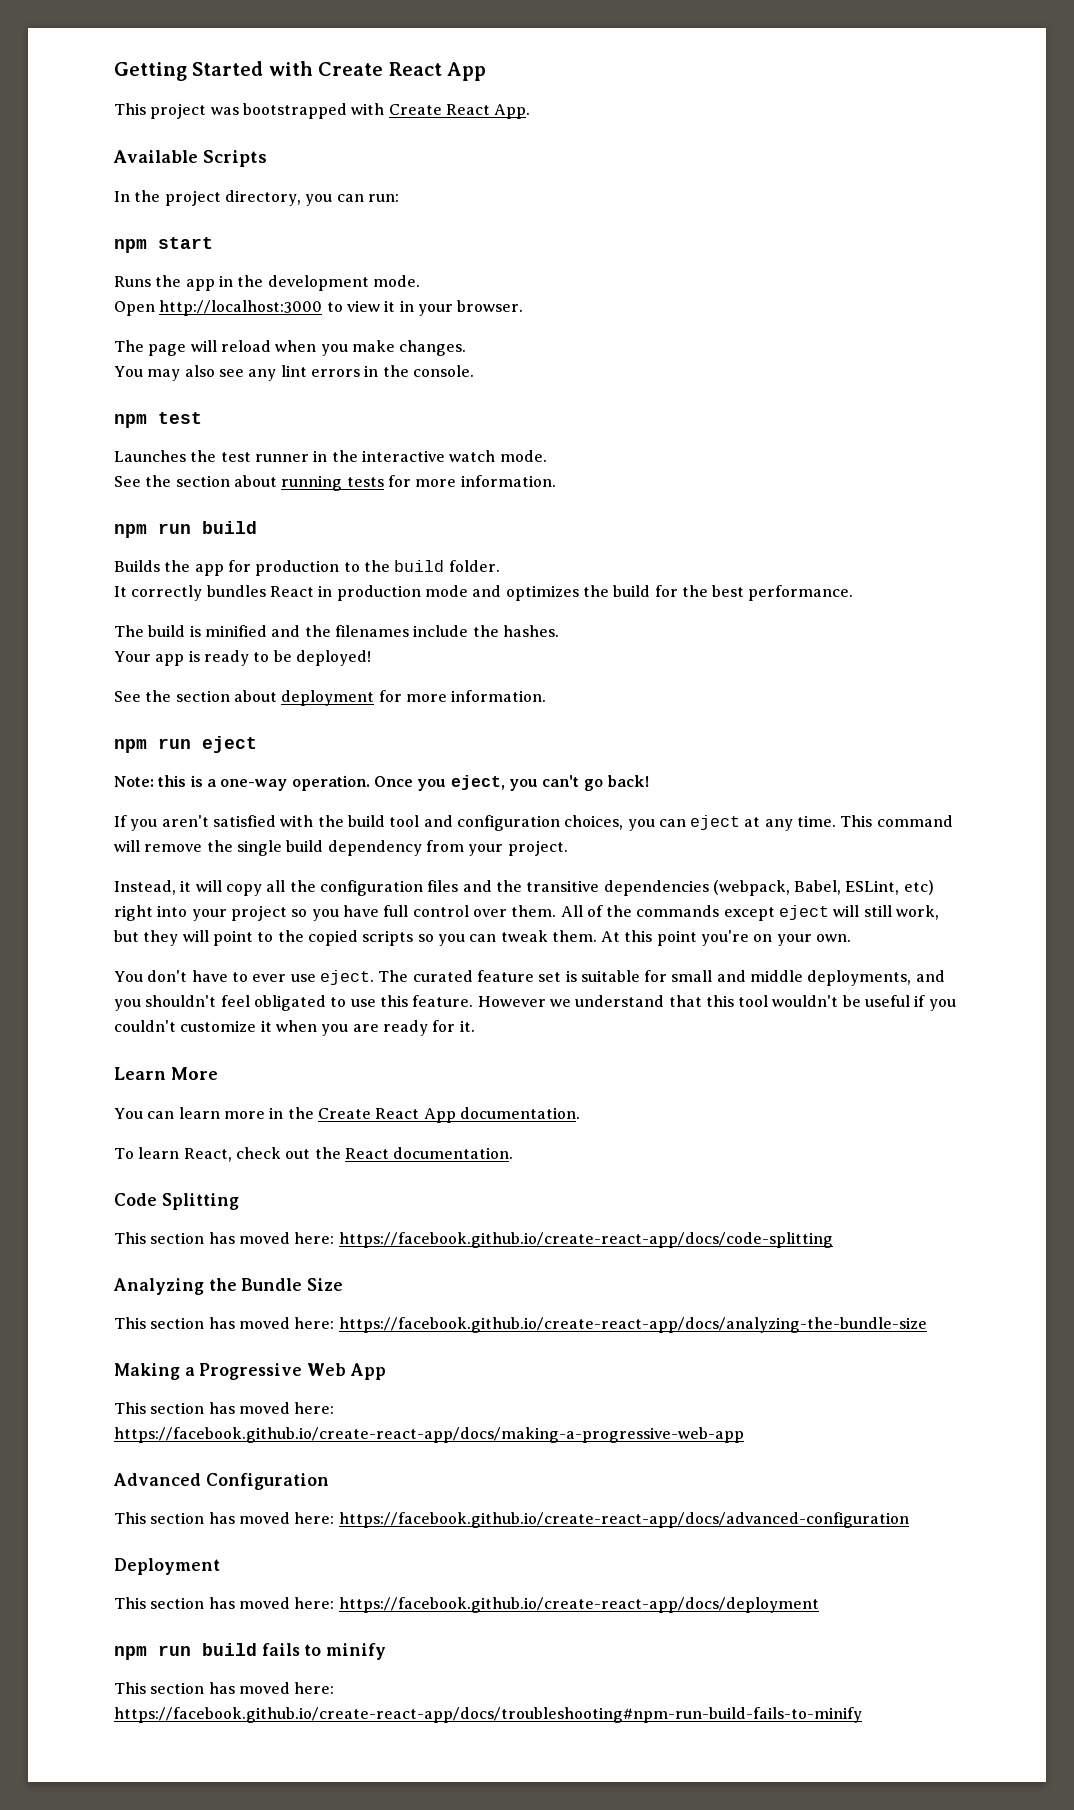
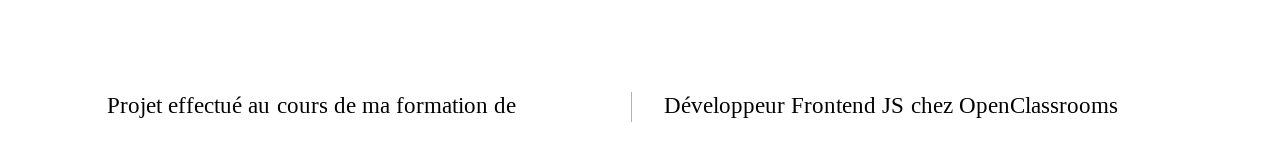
[114,61,486,81] [114,103,531,119] [113,150,267,167] [114,190,399,206] [114,237,213,253] [114,275,420,291] [114,300,524,316] [114,340,467,356] [114,365,474,381] [114,412,202,428] [114,450,547,462] [114,475,556,491] [114,521,257,538] [114,560,500,576] [114,585,854,601] [114,625,559,637] [114,650,371,666] [114,690,547,706] [114,736,257,753] [114,775,649,791] [114,815,953,831] [114,840,568,856] [114,880,934,896] [114,905,940,921] [114,930,852,946] [114,970,945,986] [114,995,956,1011] [114,1020,475,1036] [114,1067,218,1080] [114,1107,580,1123] [114,1147,514,1162] [114,1193,239,1210] [114,1232,833,1248] [113,1278,344,1295] [114,1317,927,1333] [114,1363,386,1380] [114,1402,335,1414] [114,1427,744,1443] [113,1473,329,1490] [114,1512,909,1528] [114,1558,220,1575] [114,1597,819,1613] [114,1643,387,1660] [114,1682,335,1694] [114,1707,862,1723] Getting Started with Create React App // This project was bootstrapped with Create React App. // Available Scripts // In the project directory, you can run: // npm start // Runs the app in the development mode. // Open http://localhost:3000 to view it in your browser. // The page will reload when you make changes. // You may also see any lint errors in the console. // npm test // Launches the test runner in the interactive watch mode. // See the section about running tests for more information. // npm run build // Builds the app for production to the build folder. // It correctly bundles React in production mode and optimizes the build for the best performance. // The build is minified and the filenames include the hashes. // Your app is ready to be deployed! // See the section about deployment for more information. // npm run eject // Note: this is a one-way operation. Once you eject, you can't go back! // If you aren't satisfied with the build tool and configuration choices, you can eject at any time. This command will remove the single build dependency from your project. // Instead, it will copy all the configuration files and the transitive dependencies (webpack, Babel, ESLint, etc) right into your project so you have full control over them. All of the commands except eject will still work, but they will point to the copied scripts so you can tweak them. At this point you're on your own. // You don't have to ever use eject. The curated feature set is suitable for small and middle deployments, and you shouldn't feel obligated to use this feature. However we understand that this tool wouldn't be useful if you couldn't customize it when you are ready for it. // Learn More // You can learn more in the Create React App documentation. // To learn React, check out the React documentation. // Code Splitting // This section has moved here: https://facebook.github.io/create-react-app/docs/code-splitting // Analyzing the Bundle Size // This section has moved here: https://facebook.github.io/create-react-app/docs/analyzing-the-bundle-size // Making a Progressive Web App // This section has moved here: https://facebook.github.io/create-react-app/docs/making-a-progressive-web-app // Advanced Configuration // This section has moved here: https://facebook.github.io/create-react-app/docs/advanced-configuration // Deployment // This section has moved here: https://facebook.github.io/create-react-app/docs/deployment // npm run build fails to minify // This section has moved here: https://facebook.github.io/create-react-app/docs/troubleshooting#npm-run-build-fails-to-minify -> [107,96,1118,118] Projet effectué au cours de ma formation de Développeur Frontend JS chez OpenClassrooms

